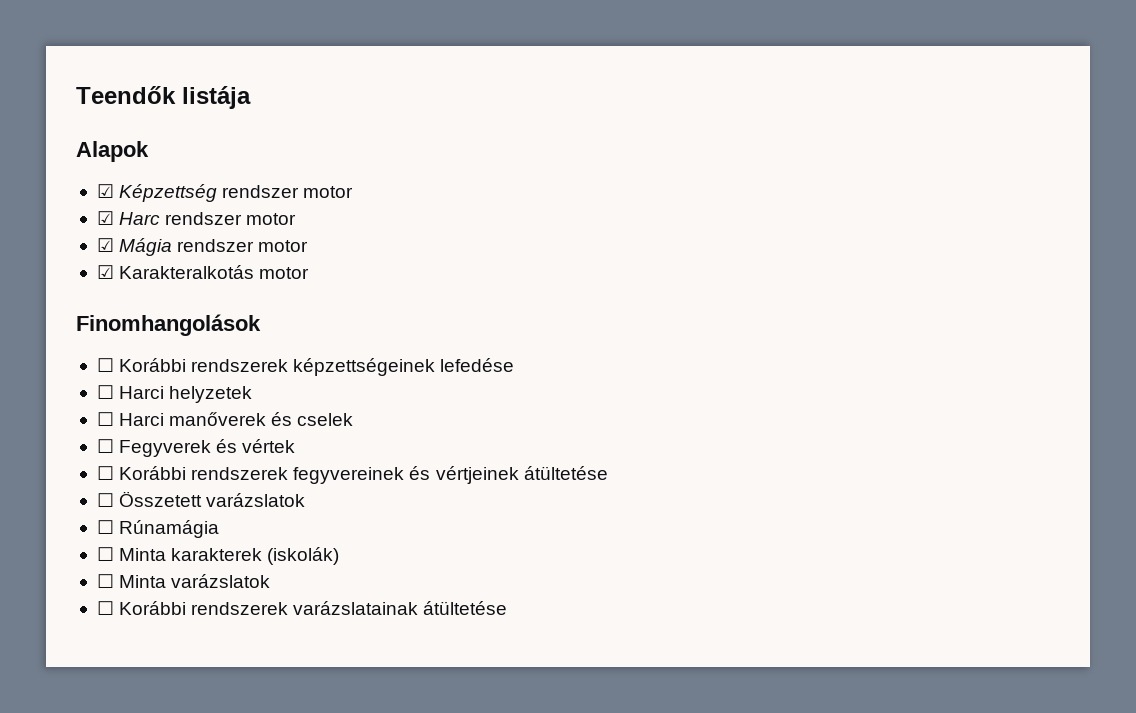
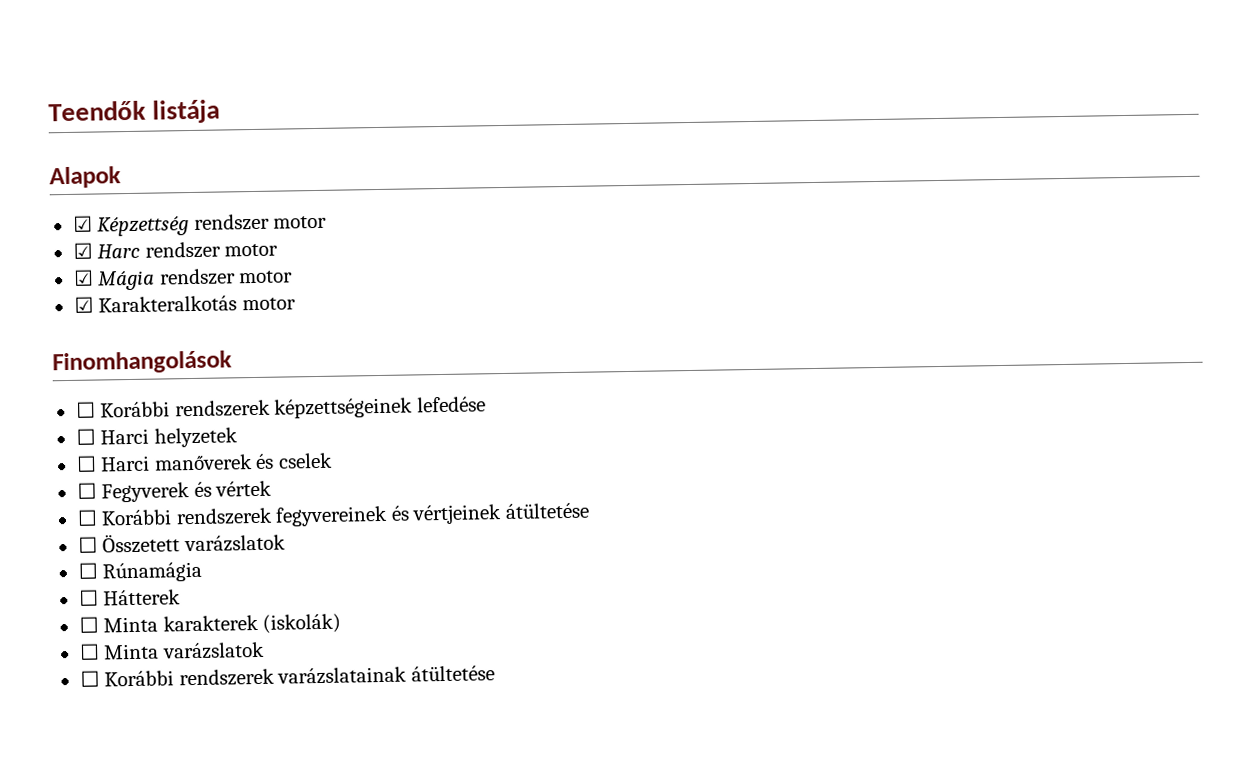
(220, 529) none -> [78,589,182,606] // ☐ Hátterek

